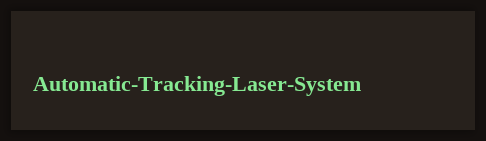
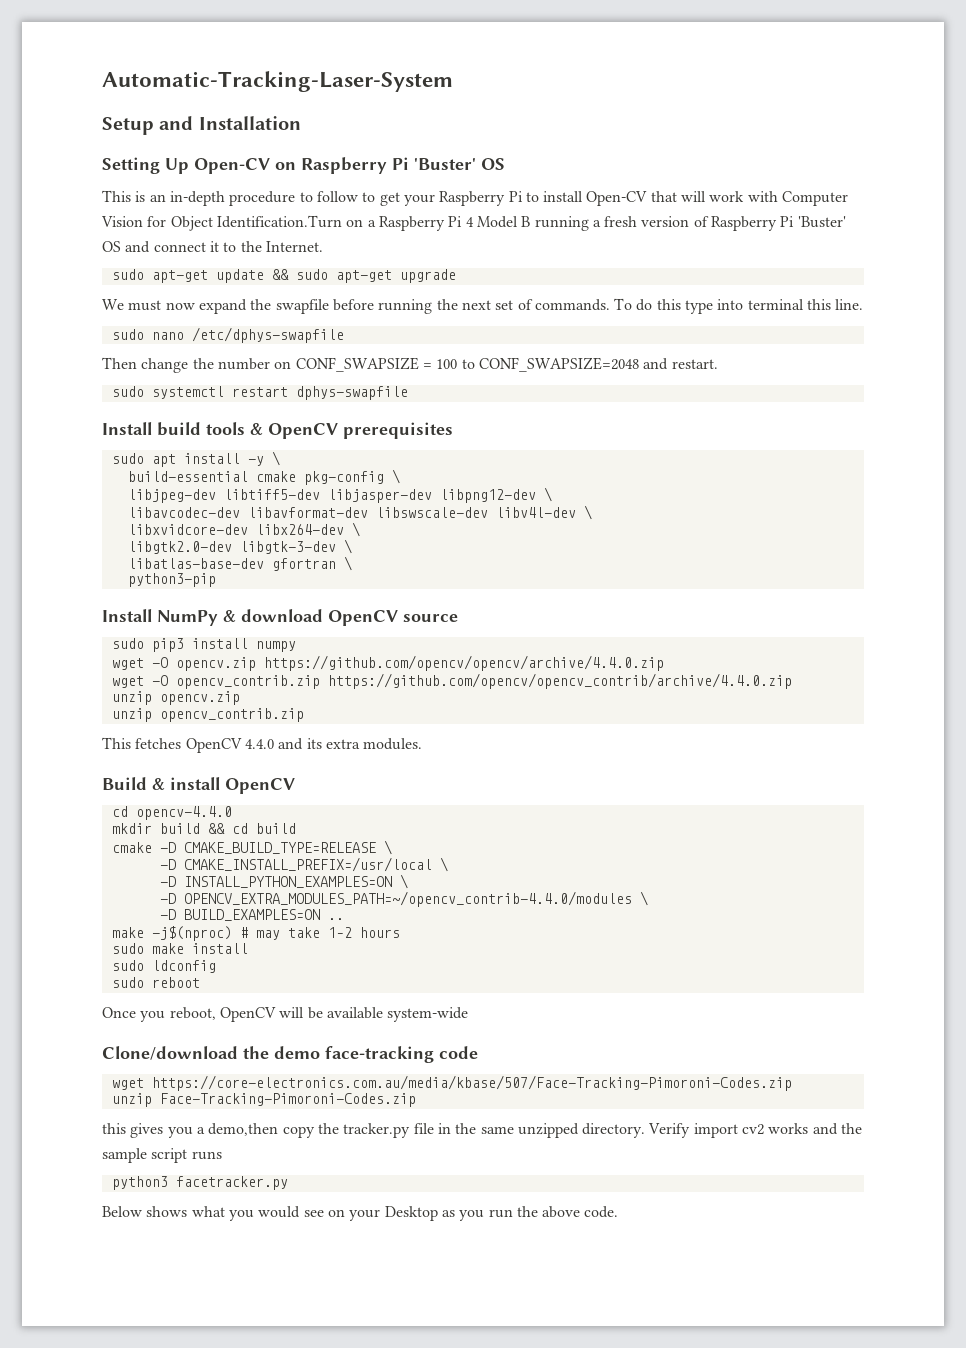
(361, 86) none -> [102,116,301,135] [102,157,505,174] [102,190,849,206] [101,215,846,231] [102,241,323,253] [111,269,456,283] [102,298,864,314] [111,327,344,343] [102,357,718,373] [111,386,408,400] [102,422,453,439] [111,451,280,467] [127,469,400,485] [127,487,552,503] [127,505,592,520] [127,522,360,537] [127,539,352,554] [127,556,352,571] [127,573,216,587] [102,609,458,626] [111,638,296,652] [111,655,664,671] [111,673,792,689] [111,691,240,705] [111,708,304,722] [102,737,423,753] [102,777,295,794] [111,806,232,820] [111,823,296,834] [111,840,392,855] [159,857,448,872] [159,874,408,889] [159,891,648,907] [159,909,344,921] [111,926,400,941] [111,943,248,954] [111,960,216,973] [111,977,200,988] [102,1007,469,1022] [102,1046,478,1063] [111,1075,792,1091] [111,1093,416,1107] [102,1123,863,1138] [102,1148,222,1163] [111,1176,288,1190] [102,1206,619,1221] // Setup and Installation // Setting Up Open-CV on Raspberry Pi 'Buster' OS // This is an in-depth procedure to follow to get your Raspberry Pi to install Open-CV that will work with Computer Vision for Object Identification.Turn on a Raspberry Pi 4 Model B running a fresh version of Raspberry Pi 'Buster' OS and connect it to the Internet. // sudo apt-get update && sudo apt-get upgrade // We must now expand the swapfile before running the next set of commands. To do this type into terminal this line. // sudo nano /etc/dphys-swapfile // Then change the number on CONF_SWAPSIZE = 100 to CONF_SWAPSIZE=2048 and restart. // sudo systemctl restart dphys-swapfile // Install build tools & OpenCV prerequisites // sudo apt install -y \ // build-essential cmake pkg-config \ // libjpeg-dev libtiff5-dev libjasper-dev libpng12-dev \ // libavcodec-dev libavformat-dev libswscale-dev libv4l-dev \ // libxvidcore-dev libx264-dev \ // libgtk2.0-dev libgtk-3-dev \ // libatlas-base-dev gfortran \ // python3-pip // Install NumPy & download OpenCV source // sudo pip3 install numpy // wget -O opencv.zip https://github.com/opencv/opencv/archive/4.4.0.zip // wget -O opencv_contrib.zip https://github.com/opencv/opencv_contrib/archive/4.4.0.zip // unzip opencv.zip // unzip opencv_contrib.zip // This fetches OpenCV 4.4.0 and its extra modules. // Build & install OpenCV // cd opencv-4.4.0 // mkdir build && cd build // cmake -D CMAKE_BUILD_TYPE=RELEASE \ // -D CMAKE_INSTALL_PREFIX=/usr/local \ // -D INSTALL_PYTHON_EXAMPLES=ON \ // -D OPENCV_EXTRA_MODULES_PATH=~/opencv_contrib-4.4.0/modules \ // -D BUILD_EXAMPLES=ON .. // make -j$(nproc) # may take 1–2 hours // sudo make install // sudo ldconfig // sudo reboot // Once you reboot, OpenCV will be available system‑wide // Clone/download the demo face‑tracking code // wget https://core-electronics.com.au/media/kbase/507/Face-Tracking-Pimoroni-Codes.zip // unzip Face-Tracking-Pimoroni-Codes.zip // this gives you a demo,then copy the tracker.py file in the same unzipped directory. Verify import cv2 works and the sample script runs // python3 facetracker.py // Below shows what you would see on your Desktop as you run the above code.

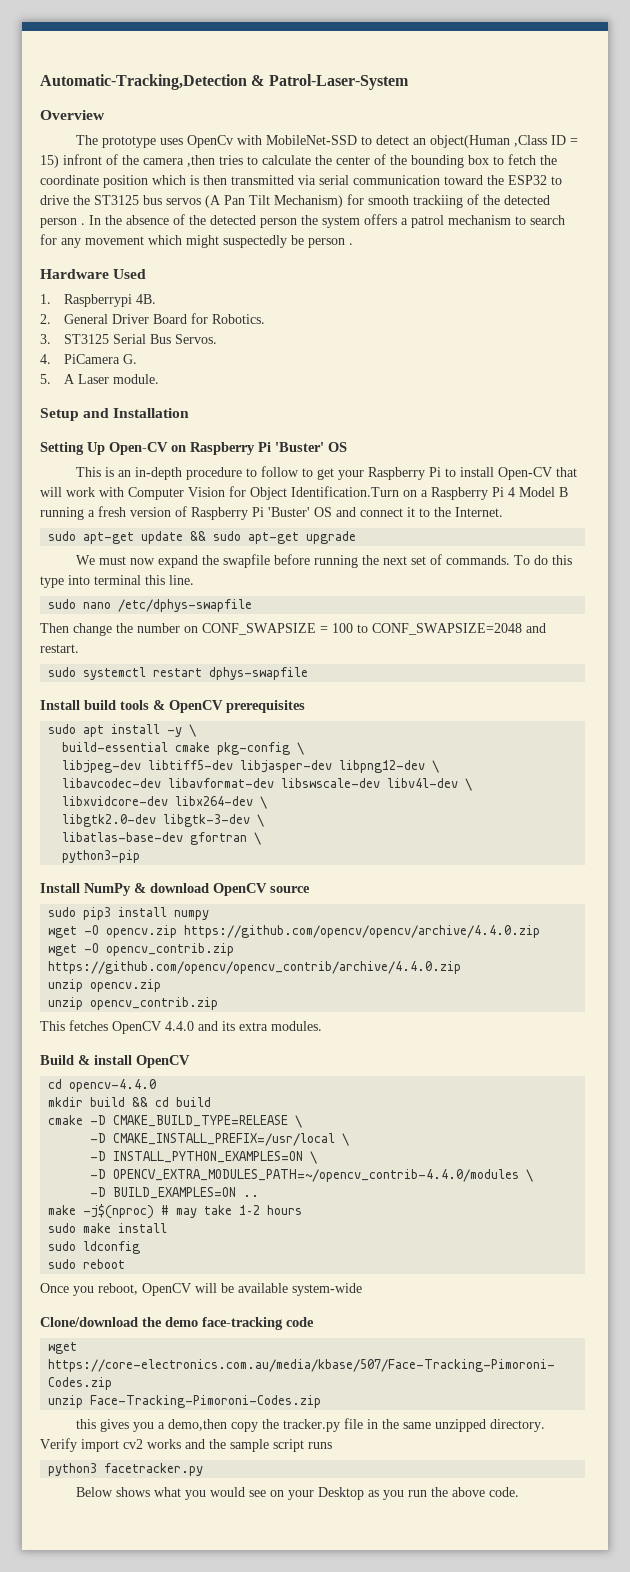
[102,71,453,92] Automatic-Tracking-Laser-System -> [40,74,409,90] [40,110,105,120] [75,135,578,148] [40,154,557,168] [40,175,562,188] [40,194,550,208] [40,214,565,228] [40,234,353,248] [40,269,147,279] [40,294,156,307] [40,313,265,324] [40,334,217,344] [40,354,137,364] [40,374,159,384] Automatic-Tracking,Detection & Patrol-Laser-System // Overview // The prototype uses OpenCv with MobileNet-SSD to detect an object(Human ,Class ID = 15) infront of the camera ,then tries to calculate the center of the bounding box to fetch the coordinate position which is then transmitted via serial communication toward the ESP32 to drive the ST3125 bus servos (A Pan Tilt Mechanism) for smooth trackiing of the detected person . In the absence of the detected person the system offers a patrol mechanism to search for any movement which might suspectedly be person . // Hardware Used // 1. Raspberrypi 4B. // 2. General Driver Board for Robotics. // 3. ST3125 Serial Bus Servos. // 4. PiCamera G. // 5. A Laser module.

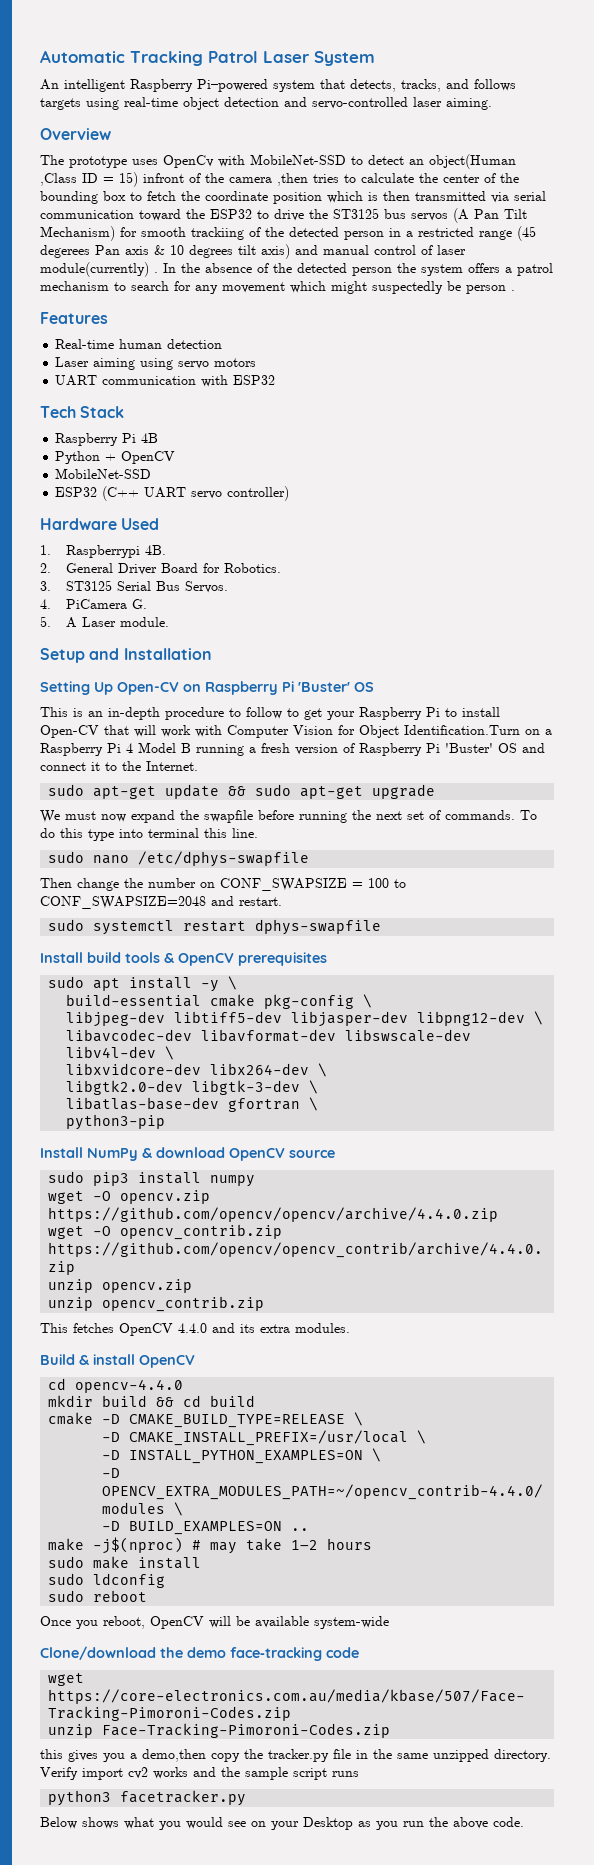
[40,74,409,90] Automatic-Tracking,Detection & Patrol-Laser-System -> [40,50,375,66] [40,79,516,92] [40,97,492,110] Automatic Tracking Patrol Laser System // An intelligent Raspberry Pi–powered system that detects, tracks, and follows targets using real-time object detection and servo-controlled laser aiming.
(77, 223) none -> [389,226,536,241] [40,244,466,259] [40,262,149,277] in a restricted range (45 degerees Pan axis & 10 degrees tilt axis) and manual control of laser module(currently)
(353, 244) none -> [40,312,108,324] [55,339,223,349] [55,357,257,370] [55,375,276,387] [40,406,125,418] [55,433,159,446] [55,451,176,464] [55,468,152,479] [55,486,290,501] // Features // Real-time human detection // Laser aiming using servo motors // UART communication with ESP32 // Tech Stack // Raspberry Pi 4B // Python + OpenCV // MobileNet-SSD // ESP32 (C++ UART servo controller)

